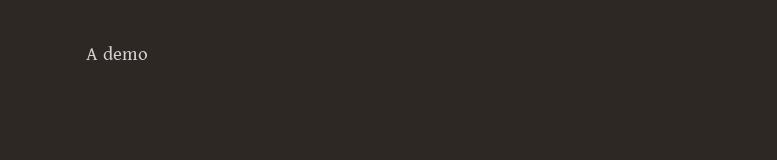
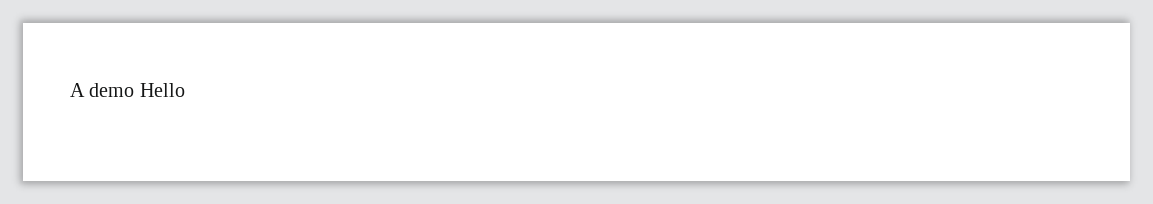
(148, 53) none -> [139,83,185,97] Hello

